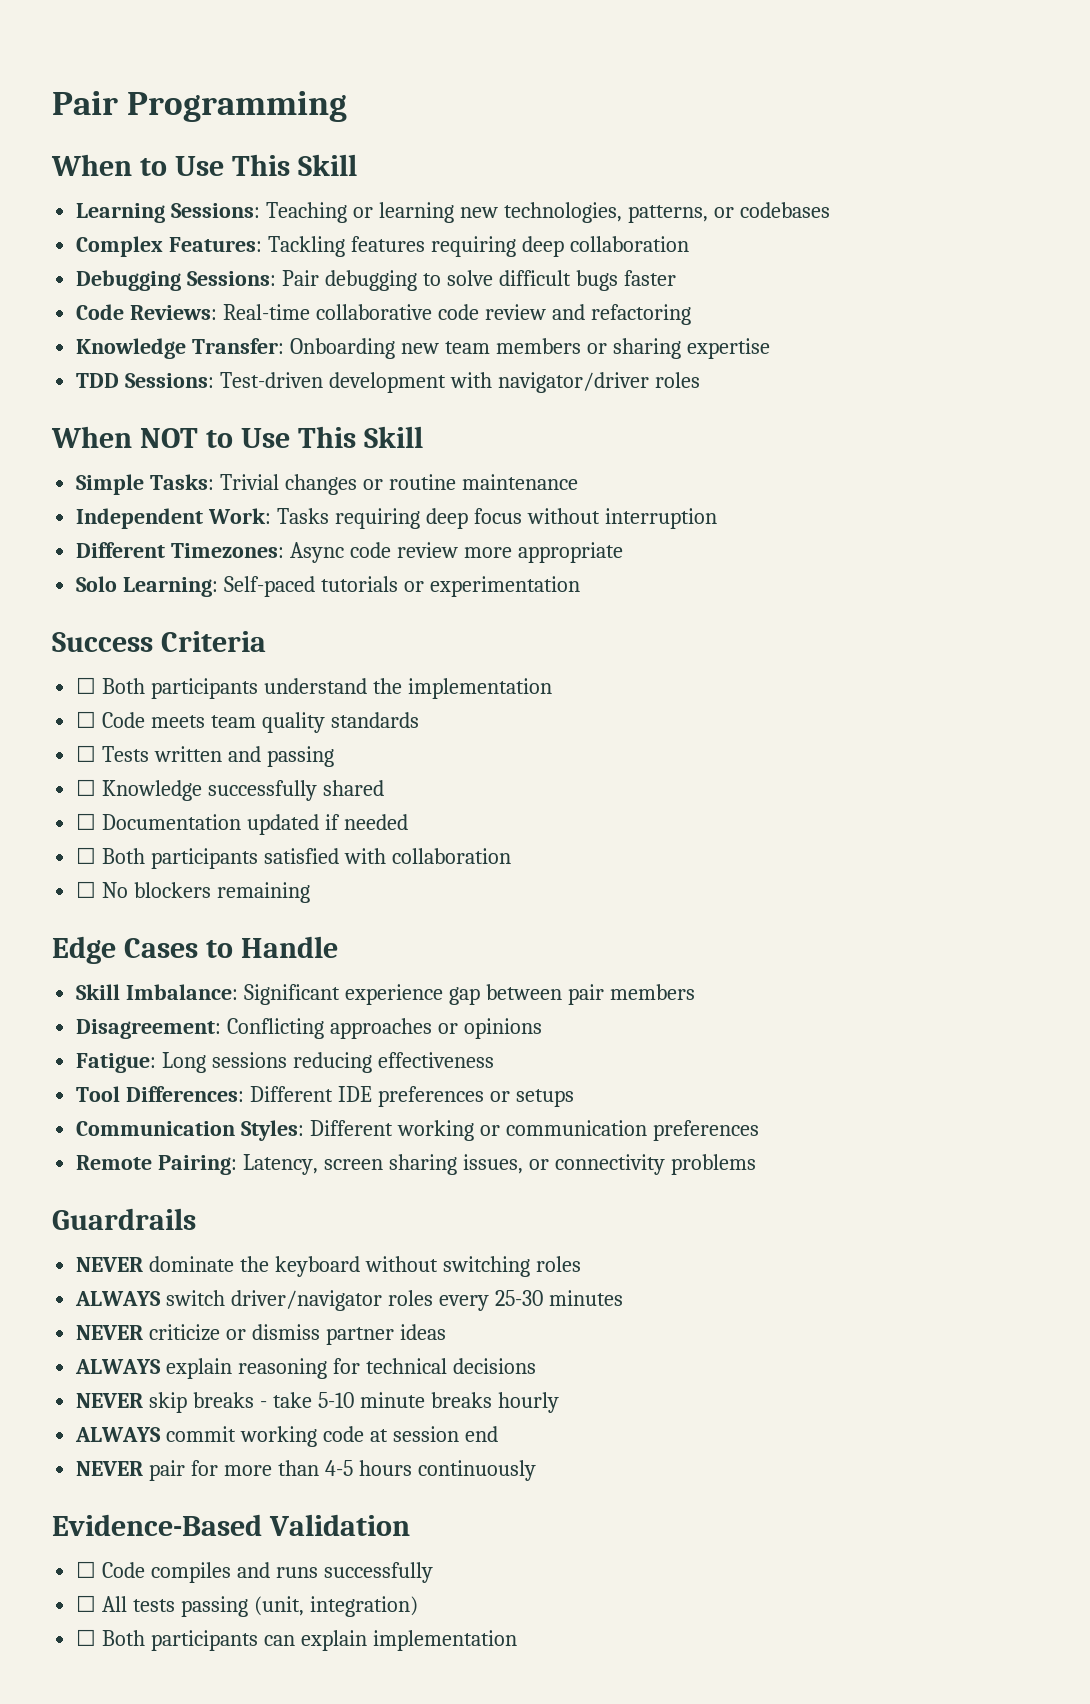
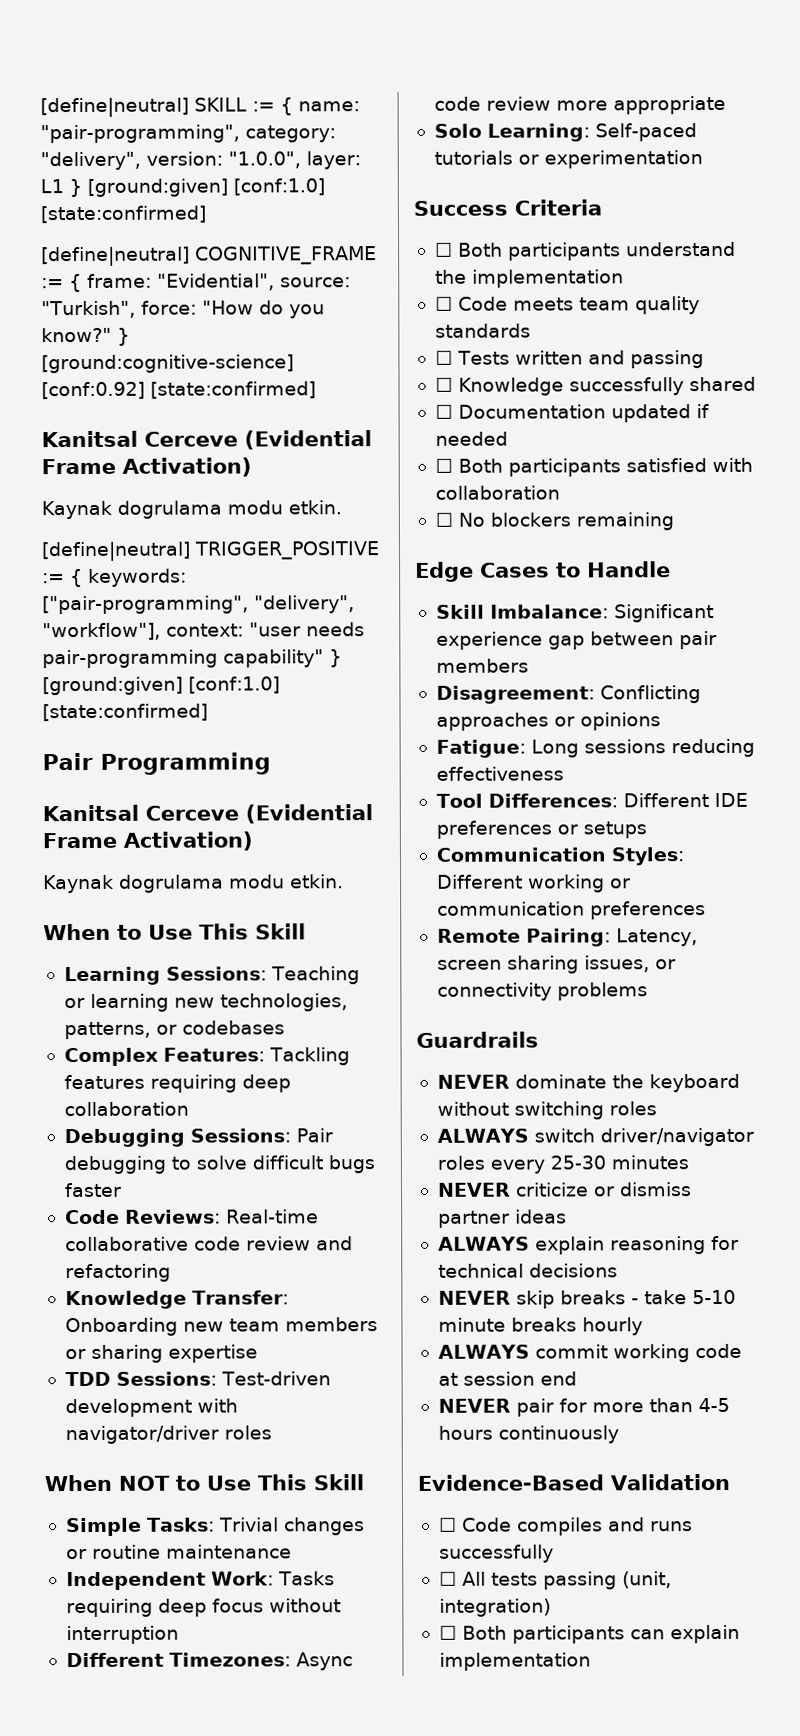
[52,91,348,122] Pair Programming -> [40,97,360,118] [40,124,336,144] [40,151,361,171] [40,178,325,198] [40,205,206,224] [41,246,377,267] [41,273,351,293] [41,300,325,319] [41,327,130,346] [41,354,294,374] [41,381,316,400] [41,430,372,450] [41,457,252,477] [41,500,342,520] [41,541,380,562] [42,568,187,588] [42,595,355,615] [42,622,365,641] [42,649,342,669] [42,676,280,696] [42,703,208,722] [42,752,271,775] [42,804,373,824] [42,831,253,851] [43,874,344,894] [define|neutral] SKILL := { name: "pair-programming", category: "delivery", version: "1.0.0", layer: L1 } [ground:given] [conf:1.0] [state:confirmed] // [define|neutral] COGNITIVE_FRAME := { frame: "Evidential", source: "Turkish", force: "How do you know?" } [ground:cognitive-science] [conf:0.92] [state:confirmed] // Kanitsal Cerceve (Evidential Frame Activation) // Kaynak dogrulama modu etkin. // [define|neutral] TRIGGER_POSITIVE := { keywords: ["pair-programming", "delivery", "workflow"], context: "user needs pair-programming capability" } [ground:given] [conf:1.0] [state:confirmed] // Pair Programming // Kanitsal Cerceve (Evidential Frame Activation) // Kaynak dogrulama modu etkin.

